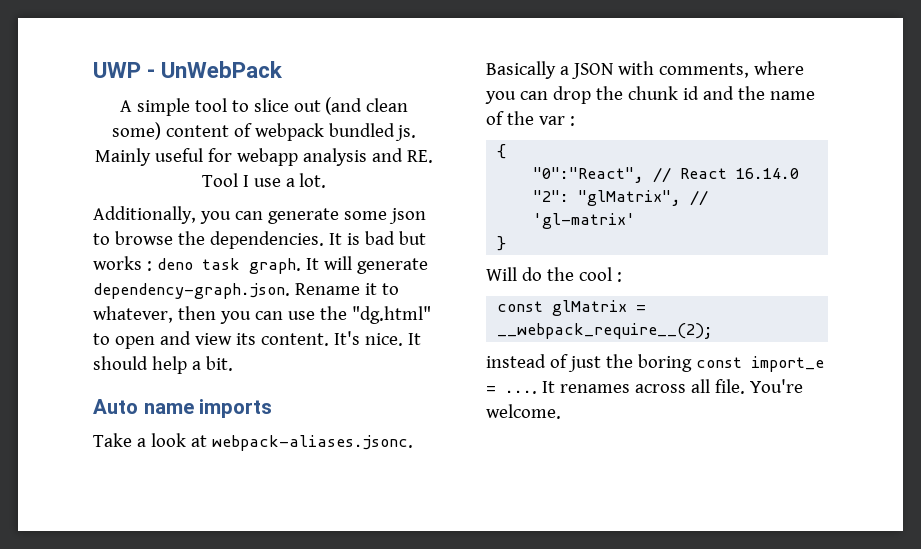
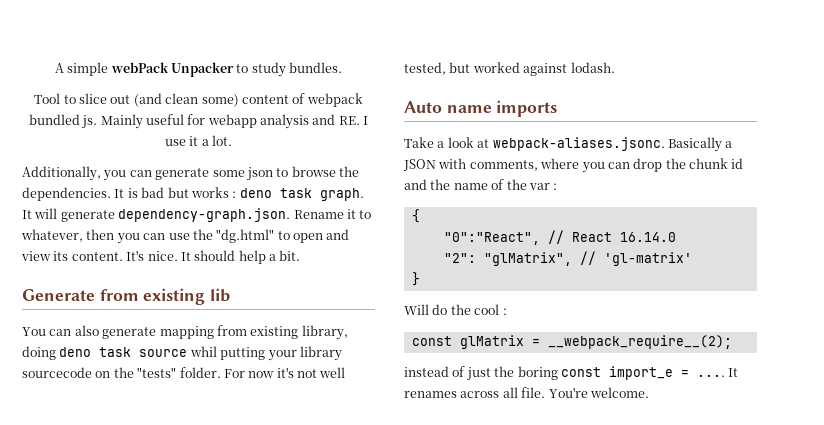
[93,61,284,78] [119,98,227,116] UWP - UnWebPack // A simple tool -> [54,62,343,77] [34,93,61,104] A simple webPack Unpacker to study bundles. // Tool
[201,173,238,187] Tool -> (360, 120) none
(281, 182) none -> [189,136,199,146] it
(233, 363) none -> [22,288,231,305] [22,325,348,340] [22,346,342,361] [22,367,346,378] [404,62,615,76] // Generate from existing lib // You can also generate mapping from existing library, doing deno task source whil putting your library sourcecode on the "tests" folder. For now it's not well tested, but worked against lodash.

